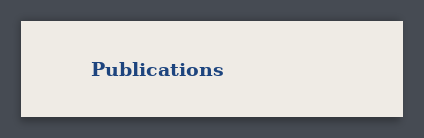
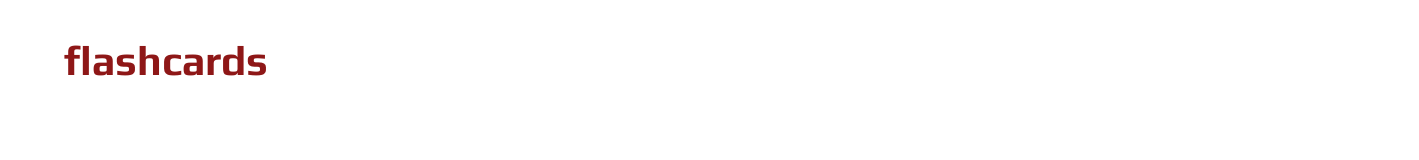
[91,62,224,76] Publications -> [64,45,268,76] flashcards

